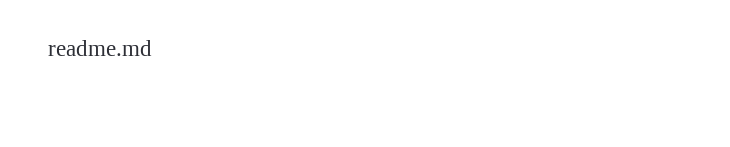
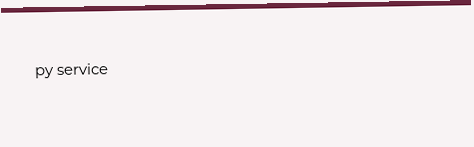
[48,40,152,56] readme.md -> [34,63,109,79] py service

